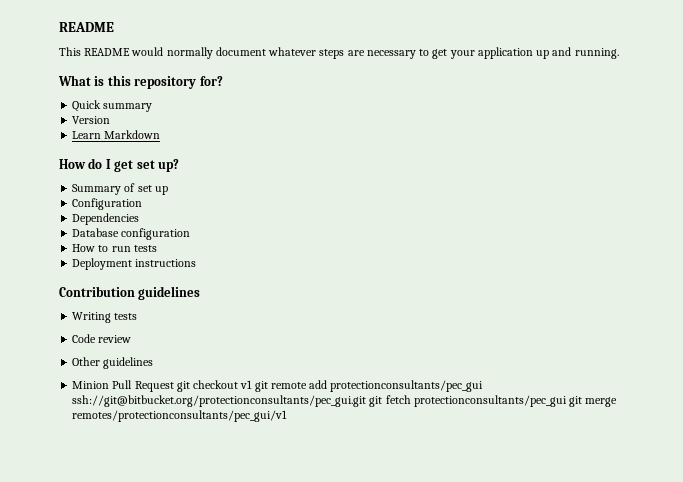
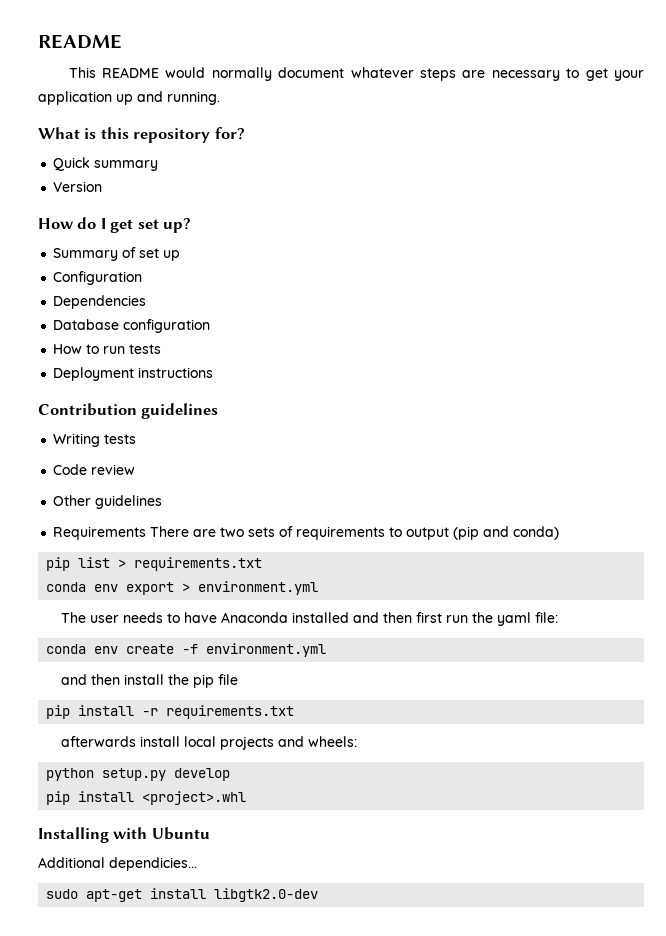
[72,130,161,139] // Learn Markdown -> (103, 186) none
[72,380,484,392] [72,395,618,407] [72,410,288,422] Minion Pull Request git checkout v1 git remote add protectionconsultants/pec_gui ssh://git@bitbucket.org/protectionconsultants/pec_gui.git git fetch protectionconsultants/pec_gui git merge remotes/protectionconsultants/pec_gui/v1 -> [53,526,560,540] [46,557,263,571] [46,581,319,595] [60,612,558,626] [46,643,327,657] [60,674,238,688] [46,705,295,719] [60,736,357,750] [46,768,231,781] [46,791,247,805] [38,827,210,843] [38,857,197,871] [46,888,319,902] Requirements There are two sets of requirements to output (pip and conda) // pip list > requirements.txt // conda env export > environment.yml // The user needs to have Anaconda installed and then first run the yaml file: // conda env create -f environment.yml // and then install the pip file // pip install -r requirements.txt // afterwards install local projects and wheels: // python setup.py develop // pip install <project>.whl // Installing with Ubuntu // Additional dependicies... // sudo apt-get install libgtk2.0-dev

